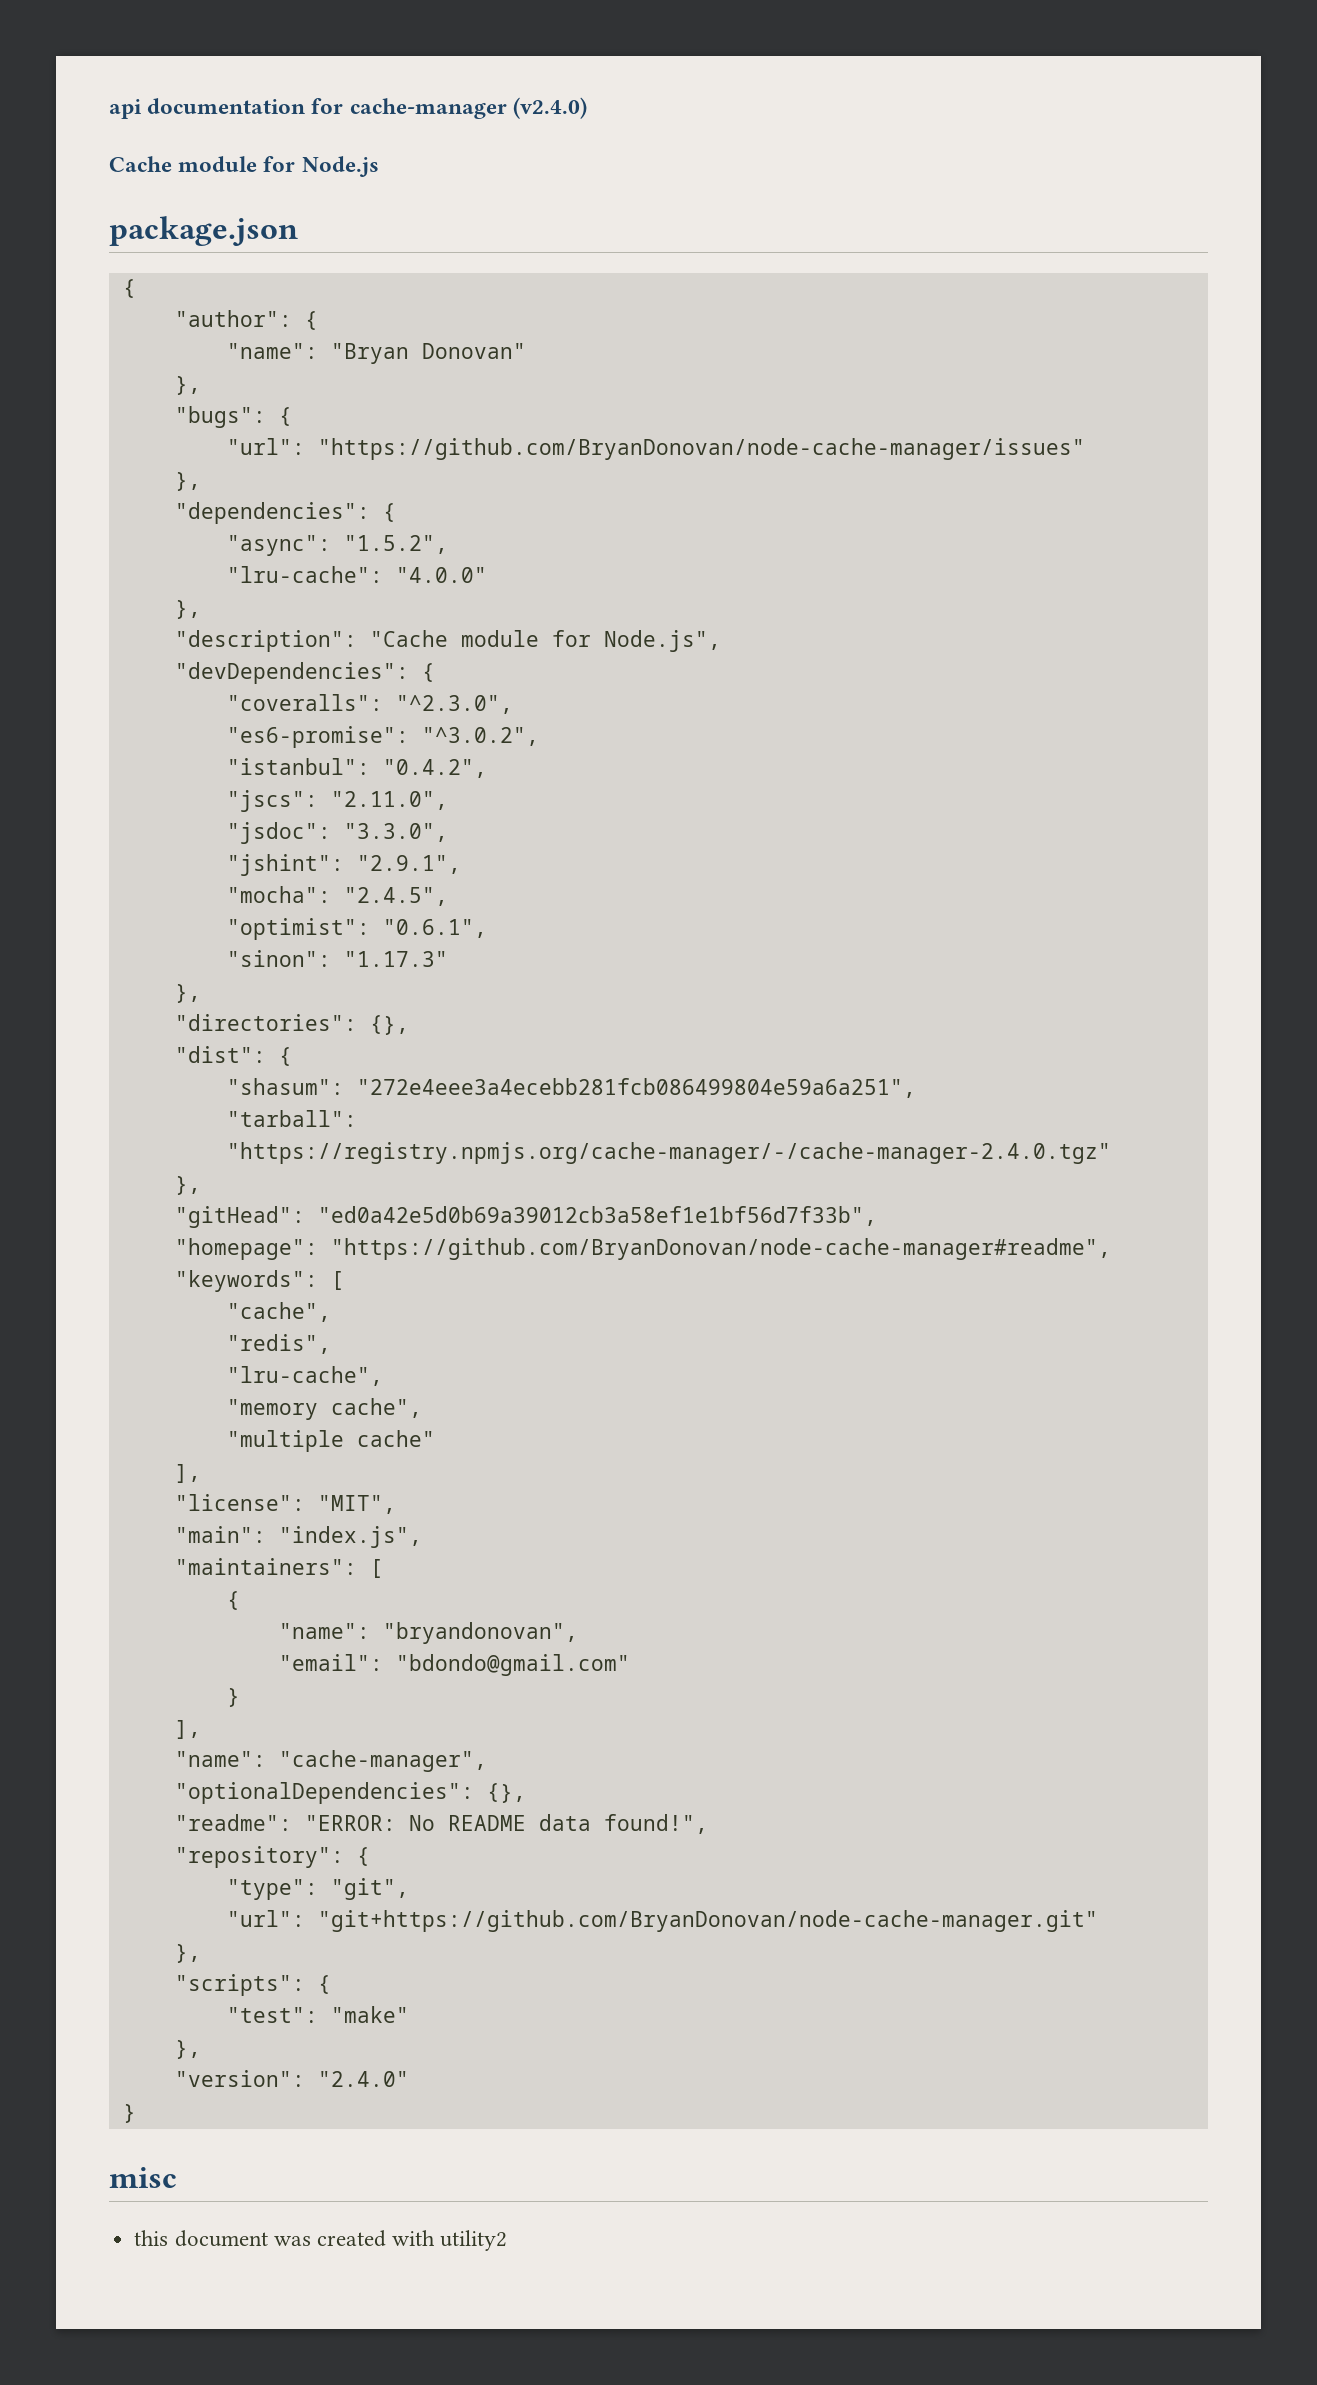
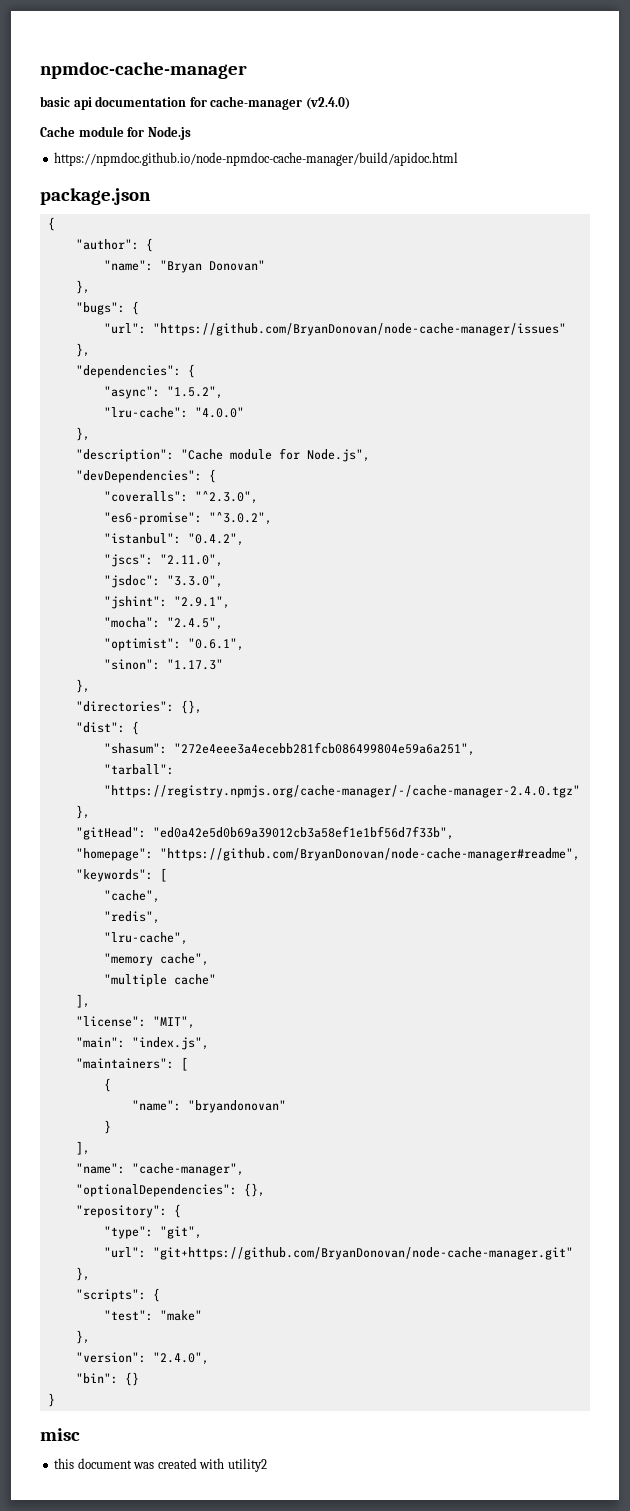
(109, 109) none -> [40,62,247,79] [40,96,70,107] npmdoc-cache-manager // basic
(379, 166) none -> [54,152,459,166] // https://npmdoc.github.io/node-npmdoc-cache-manager/build/apidoc.html
[382,1622,578,1644] [278,1654,630,1676] "bryandonovan", // "email": "bdondo@gmail.com" -> [187,1100,286,1113] "bryandonovan"
[174,1814,708,1834] // "readme": "ERROR: No README data found!", -> (265, 1190) none
[317,2071,409,2087] "2.4.0" -> [152,1352,209,1365] [75,1372,139,1386] "2.4.0", // "bin": {}

